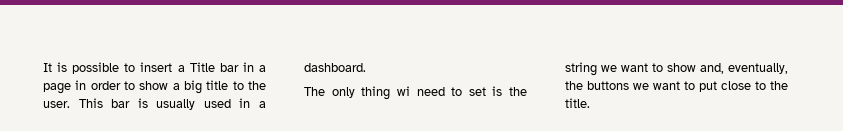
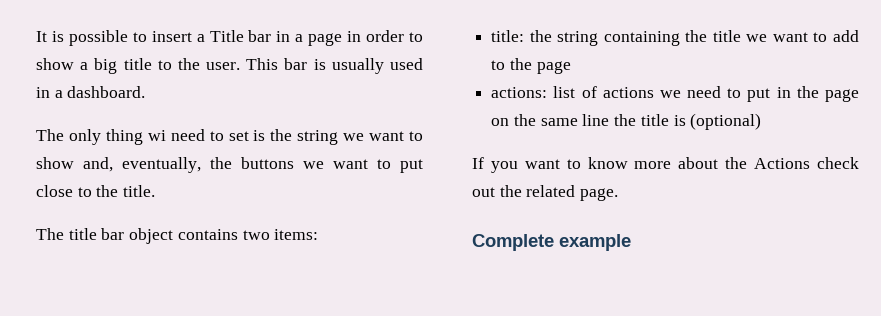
(590, 103) none -> [36,228,319,244] [491,30,859,46] [491,58,571,74] [491,86,860,102] [491,113,762,130] [472,157,859,173] [472,185,619,201] [472,234,631,251] // The title bar object contains two items: // title: the string containing the title we want to add to the page // actions: list of actions we need to put in the page on the same line the title is (optional) // If you want to know more about the Actions check out the related page. // Complete example

